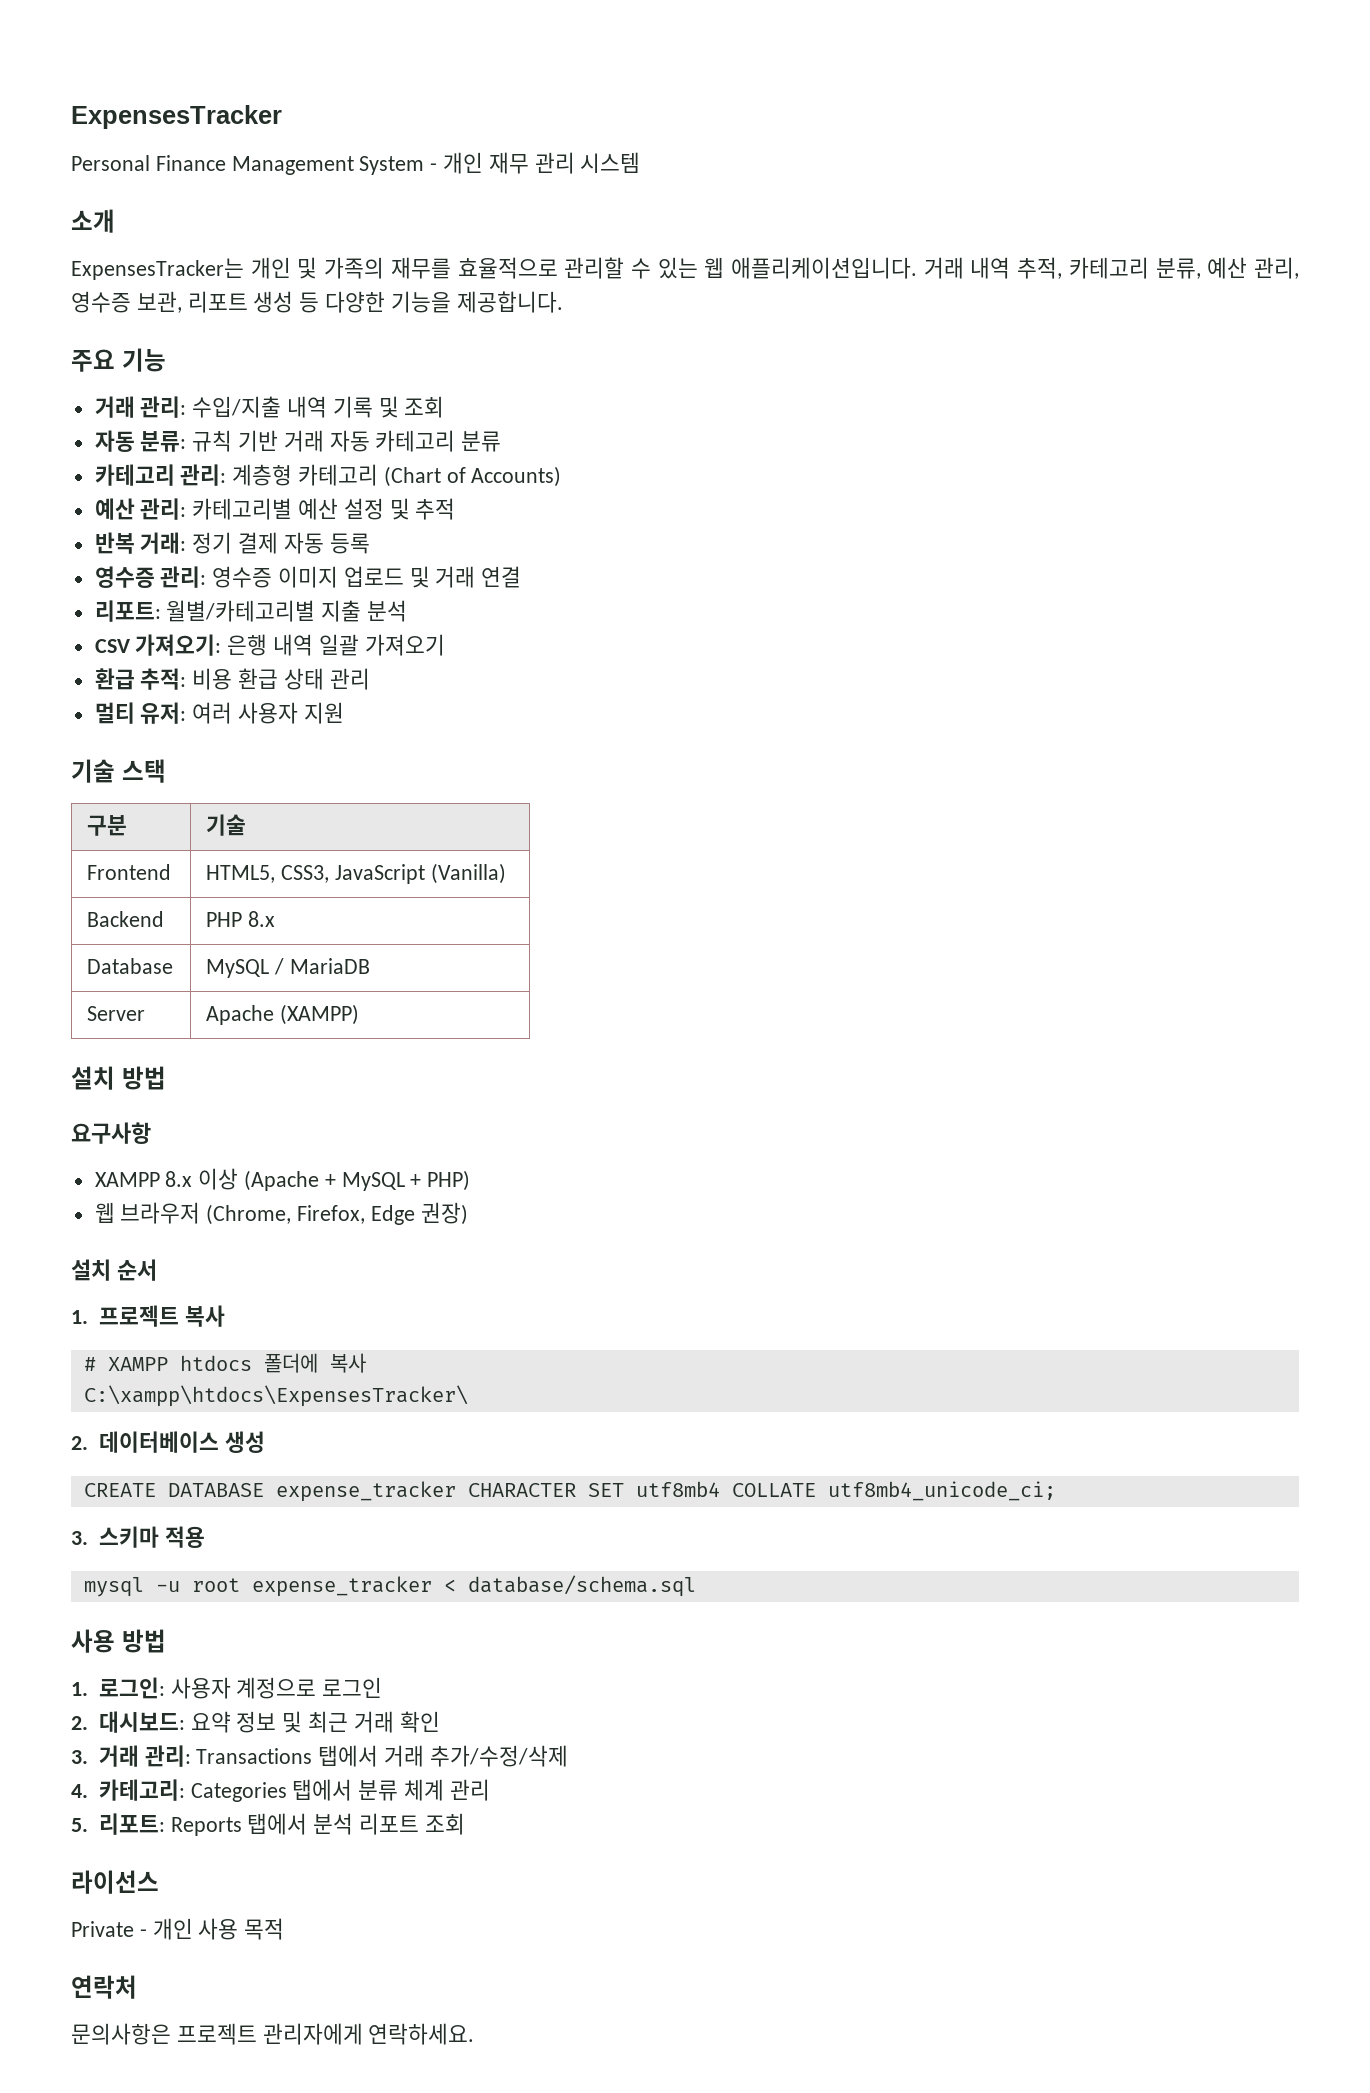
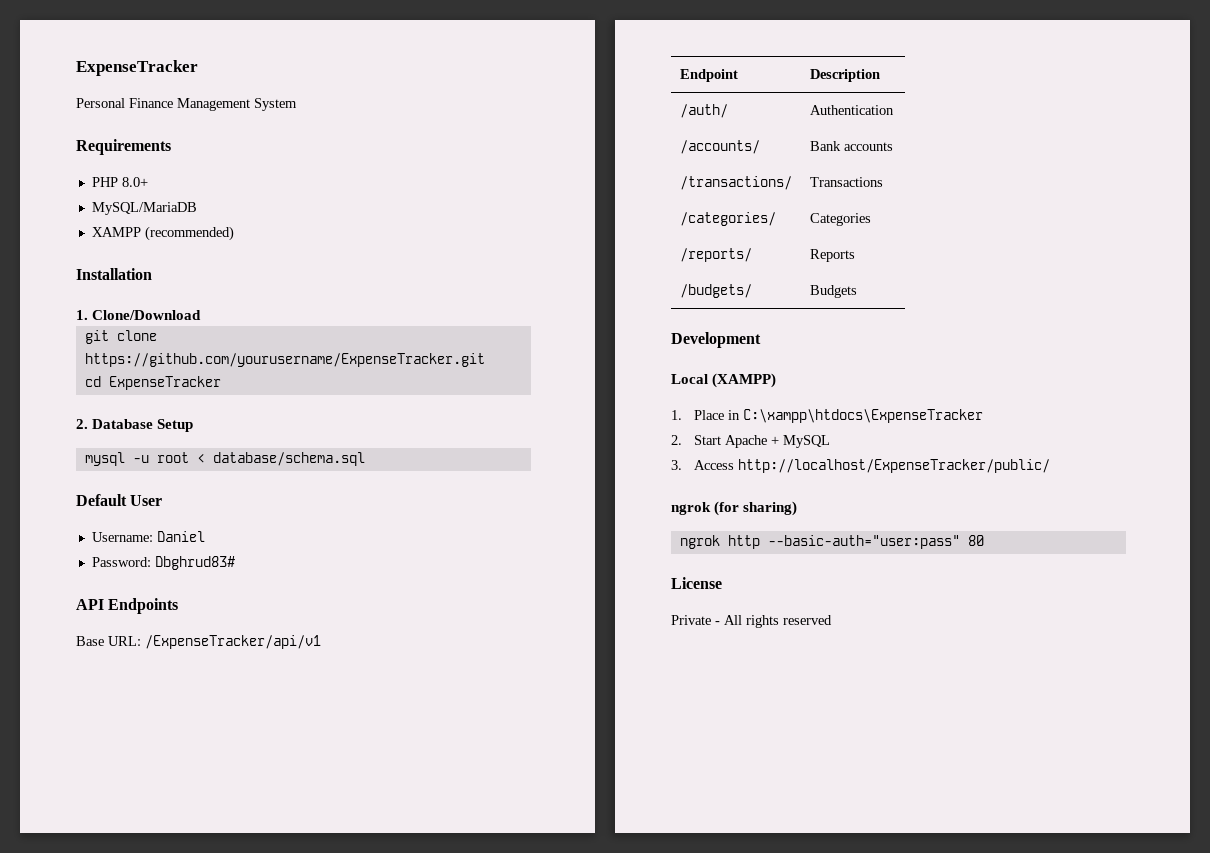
[71,105,282,129] ExpensesTracker -> [76,60,198,76] ExpenseTracker
[430,152,641,174] [71,209,115,233] [71,257,1300,280] [71,291,563,313] [71,348,166,372] [94,396,445,418] [94,430,502,452] [94,464,562,487] [94,498,456,520] [94,532,370,554] [94,566,522,588] [94,600,408,622] [94,634,445,656] [94,668,370,690] [94,702,344,724] [71,759,166,783] [87,815,128,836] [206,814,247,836] [87,864,172,880] [206,863,506,884] [87,911,165,927] [206,911,276,927] [87,958,174,974] [206,958,371,978] [87,1006,146,1021] [206,1004,360,1025] [71,1066,166,1090] [71,1122,151,1144] [94,1168,471,1191] [94,1202,468,1225] [71,1259,157,1281] [71,1305,225,1327] [83,1353,366,1373] [83,1385,468,1407] [71,1431,265,1453] [83,1481,1056,1502] [71,1526,205,1548] - 개인 재무 관리 시스템 // 소개 // ExpensesTracker는 개인 및 가족의 재무를 효율적으로 관리할 수 있는 웹 애플리케이션입니다. 거래 내역 추적, 카테고리 분류, 예산 관리, 영수증 보관, 리포트 생성 등 다양한 기능을 제공합니다. // 주요 기능 // 거래 관리: 수입/지출 내역 기록 및 조회 // 자동 분류: 규칙 기반 거래 자동 카테고리 분류 // 카테고리 관리: 계층형 카테고리 (Chart of Accounts) // 예산 관리: 카테고리별 예산 설정 및 추적 // 반복 거래: 정기 결제 자동 등록 // 영수증 관리: 영수증 이미지 업로드 및 거래 연결 // 리포트: 월별/카테고리별 지출 분석 // CSV 가져오기: 은행 내역 일괄 가져오기 // 환급 추적: 비용 환급 상태 관리 // 멀티 유저: 여러 사용자 지원 // 기술 스택 // 구분 | 기술 // Frontend | HTML5, CSS3, JavaScript (Vanilla) // Backend | PHP 8.x // Database | MySQL / MariaDB // Server | Apache (XAMPP) // 설치 방법 // 요구사항 // XAMPP 8.x 이상 (Apache + MySQL + PHP) // 웹 브라우저 (Chrome, Firefox, Edge 권장) // 설치 순서 // 1. 프로젝트 복사 // # XAMPP htdocs 폴더에 복사 // C:\xampp\htdocs\ExpensesTracker\ // 2. 데이터베이스 생성 // CREATE DATABASE expense_tracker CHARACTER SET utf8mb4 COLLATE utf8mb4_unicode_ci; // 3. 스키마 적용 -> [76,139,171,155] [91,177,148,187] [91,202,197,215] [91,226,234,241] [76,268,152,280] [76,310,202,320] [84,330,157,344] [84,353,485,367] [84,376,221,390] [76,419,194,432] // Requirements // PHP 8.0+ // MySQL/MariaDB // XAMPP (recommended) // Installation // 1. Clone/Download // git clone https://github.com/yourusername/ExpenseTracker.git // cd ExpenseTracker // 2. Database Setup
[251,1576,432,1597] expense_tracker -> (189, 457) none
[71,1629,166,1653] [71,1677,383,1699] [71,1711,440,1733] [71,1745,568,1767] [71,1779,490,1802] [71,1813,465,1836] [71,1870,159,1894] [71,1918,285,1940] [71,1975,137,1999] [71,2023,475,2045] 사용 방법 // 1. 로그인: 사용자 계정으로 로그인 // 2. 대시보드: 요약 정보 및 최근 거래 확인 // 3. 거래 관리: Transactions 탭에서 거래 추가/수정/삭제 // 4. 카테고리: Categories 탭에서 분류 체계 관리 // 5. 리포트: Reports 탭에서 분석 리포트 조회 // 라이선스 // Private - 개인 사용 목적 // 연락처 // 문의사항은 프로젝트 관리자에게 연락하세요. -> [76,494,163,506] [91,531,205,542] [91,556,235,570] [76,598,179,614] [76,635,321,649] [679,69,738,82] [809,69,880,82] [679,104,728,118] [809,105,894,115] [679,140,760,154] [809,141,893,151] [679,176,792,190] [809,177,883,187] [679,212,776,226] [809,213,871,226] [679,248,752,262] [809,249,855,262] [679,284,752,298] [809,285,857,298] [671,332,761,348] [671,373,777,388] [671,409,984,423] [671,435,831,448] [671,459,1051,473] [671,501,798,516] [679,535,984,549] [671,577,722,589] [671,615,832,628] Default User // Username: Daniel // Password: Dbghrud83# // API Endpoints // Base URL: /ExpenseTracker/api/v1 // Endpoint | Description // /auth/ | Authentication // /accounts/ | Bank accounts // /transactions/ | Transactions // /categories/ | Categories // /reports/ | Reports // /budgets/ | Budgets // Development // Local (XAMPP) // 1. Place in C:\xampp\htdocs\ExpenseTracker // 2. Start Apache + MySQL // 3. Access http://localhost/ExpenseTracker/public/ // ngrok (for sharing) // ngrok http --basic-auth="user:pass" 80 // License // Private - All rights reserved

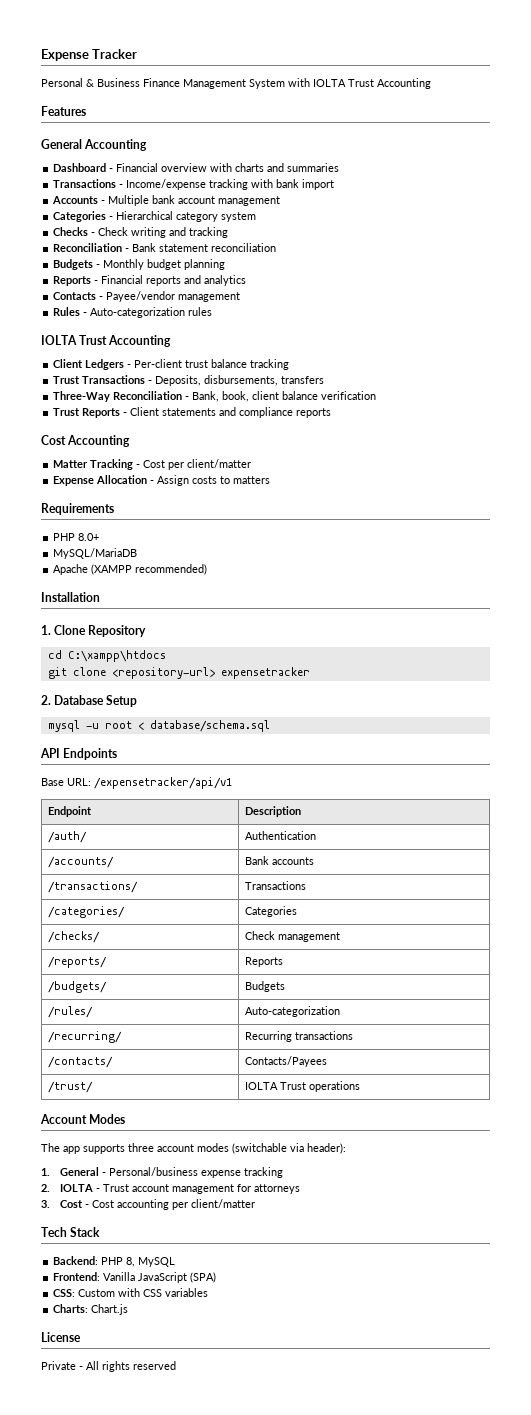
[76,60,198,76] ExpenseTracker -> [41,49,138,61] Expense Tracker
(125, 103) none -> [86,78,140,87] & Business
(297, 104) none -> [288,78,431,89] [41,106,86,116] [41,139,148,151] [53,163,340,172] [53,179,335,190] [52,195,281,206] [53,211,257,222] [53,227,229,238] [53,243,277,252] [53,259,226,270] [53,275,247,286] [53,291,241,302] [53,307,213,318] [41,335,172,347] [53,359,290,370] [53,375,325,386] [53,391,377,402] [53,407,332,418] [41,435,131,447] [53,459,252,470] [53,475,271,486] with IOLTA Trust Accounting // Features // General Accounting // Dashboard - Financial overview with charts and summaries // Transactions - Income/expense tracking with bank import // Accounts - Multiple bank account management // Categories - Hierarchical category system // Checks - Check writing and tracking // Reconciliation - Bank statement reconciliation // Budgets - Monthly budget planning // Reports - Financial reports and analytics // Contacts - Payee/vendor management // Rules - Auto-categorization rules // IOLTA Trust Accounting // Client Ledgers - Per-client trust balance tracking // Trust Transactions - Deposits, disbursements, transfers // Three-Way Reconciliation - Bank, book, client balance verification // Trust Reports - Client statements and compliance reports // Cost Accounting // Matter Tracking - Cost per client/matter // Expense Allocation - Assign costs to matters
[91,226,234,241] XAMPP (recommended) -> [53,564,208,575] Apache (XAMPP recommended)
[92,310,202,320] Clone/Download -> [54,625,147,637] [47,650,166,662] Clone Repository // cd C:\xampp\htdocs
[84,353,485,367] [84,376,221,390] https://github.com/yourusername/ExpenseTracker.git // cd ExpenseTracker -> [111,667,310,679] <repository-url> expensetracker
[76,494,163,506] [91,531,205,542] [91,556,235,570] // Default User // Username: Daniel // Password: Dbghrud83# -> (270, 726) none
[145,635,321,649] /ExpenseTracker/api/v1 -> [94,777,232,789] /expensetracker/api/v1
(871, 219) none -> [47,931,100,943] [244,931,340,942] // /checks/ | Check management
[671,332,761,348] [671,373,777,388] [671,409,984,423] [671,435,831,448] [671,459,1051,473] [671,501,798,516] [679,535,984,549] // Development // Local (XAMPP) // 1. Place in C:\xampp\htdocs\ExpenseTracker // 2. Start Apache + MySQL // 3. Access http://localhost/ExpenseTracker/public/ // ngrok (for sharing) // ngrok http --basic-auth="user:pass" 80 -> [47,1006,93,1018] [244,1006,340,1017] [47,1031,122,1043] [244,1031,353,1042] [47,1056,113,1068] [244,1056,327,1067] [47,1081,93,1093] [244,1081,360,1092] [40,1114,126,1124] [41,1143,346,1154] [41,1167,283,1178] [41,1184,300,1194] [41,1199,255,1210] [41,1227,101,1237] [53,1256,176,1267] [53,1272,217,1283] [53,1288,209,1297] [53,1304,129,1315] // /rules/ | Auto-categorization // /recurring/ | Recurring transactions // /contacts/ | Contacts/Payees // /trust/ | IOLTA Trust operations // Account Modes // The app supports three account modes (switchable via header): // 1. General - Personal/business expense tracking // 2. IOLTA - Trust account management for attorneys // 3. Cost - Cost accounting per client/matter // Tech Stack // Backend: PHP 8, MySQL // Frontend: Vanilla JavaScript (SPA) // CSS: Custom with CSS variables // Charts: Chart.js

